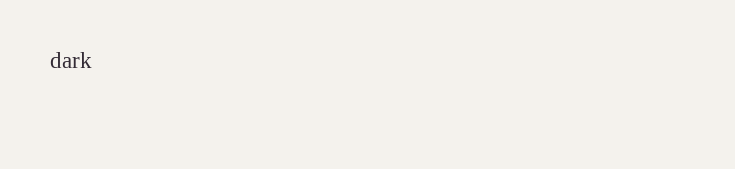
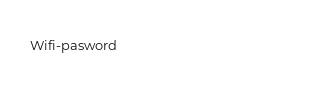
[50,52,92,68] dark -> [30,40,117,53] Wifi-pasword

